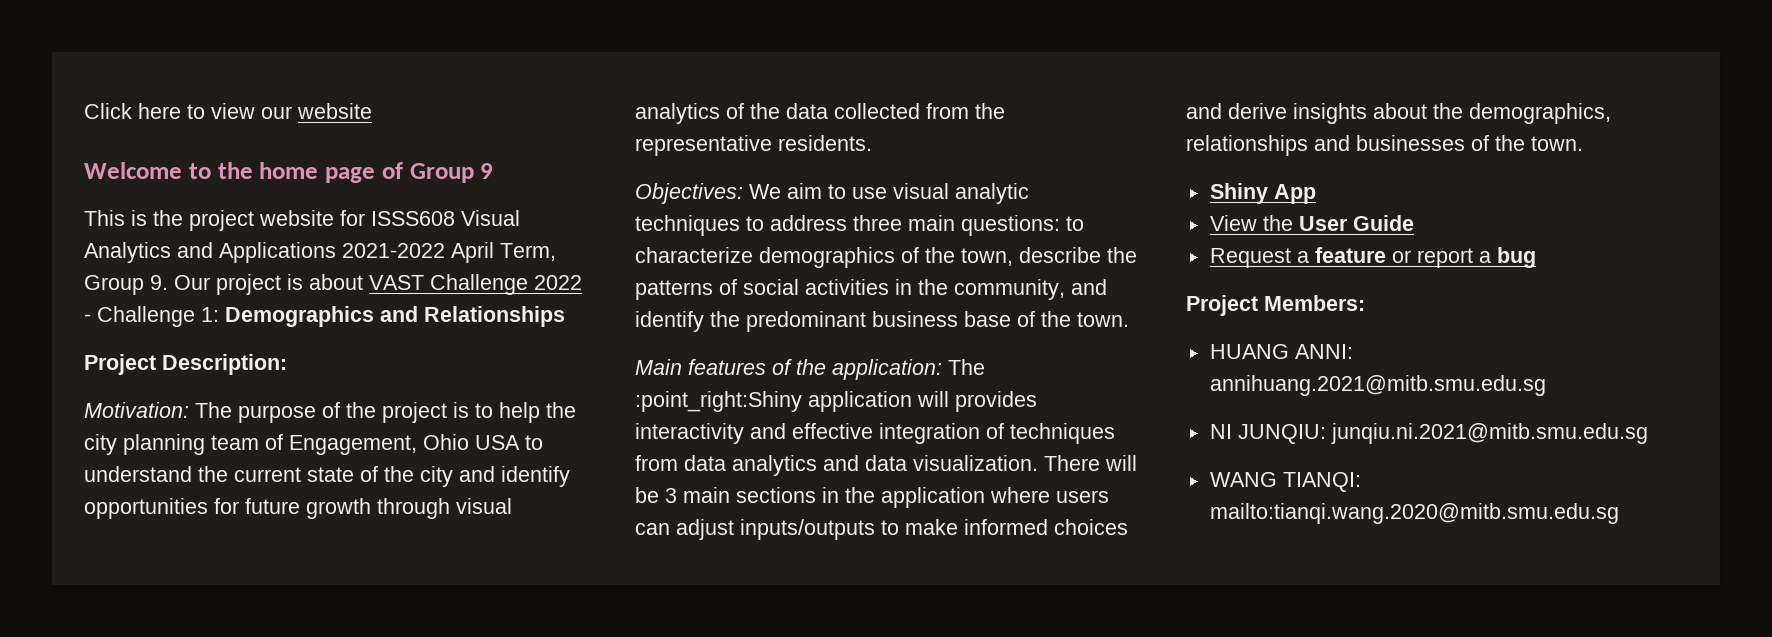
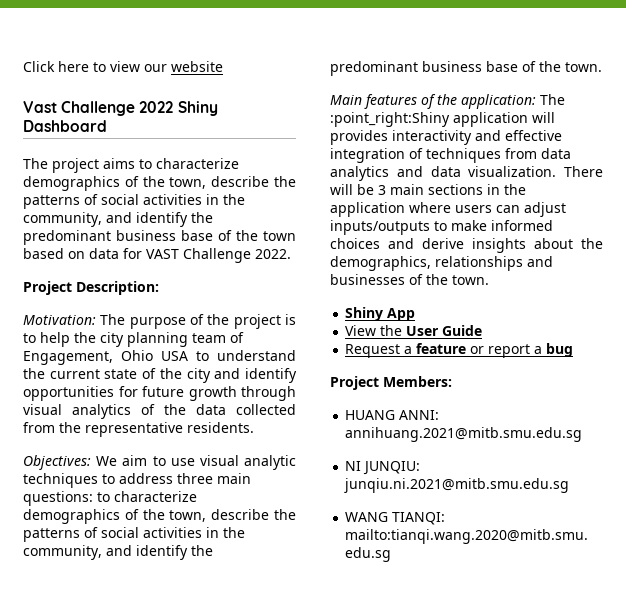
[84,162,494,183] [84,210,520,231] [84,242,556,263] [84,274,582,295] [84,306,565,327] Welcome to the home page of Group 9 // This is the project website for ISSS608 Visual Analytics and Applications 2021-2022 April Term, Group 9. Our project is about VAST Challenge 2022 - Challenge 1: Demographics and Relationships -> [23,101,218,116] [23,120,107,132] [23,158,239,173] [23,176,296,191] [23,194,245,209] [23,212,213,227] [23,230,296,245] [23,248,291,263] Vast Challenge 2022 Shiny Dashboard // The project aims to characterize demographics of the town, describe the patterns of social activities in the community, and identify the predominant business base of the town based on data for VAST Challenge 2022.

